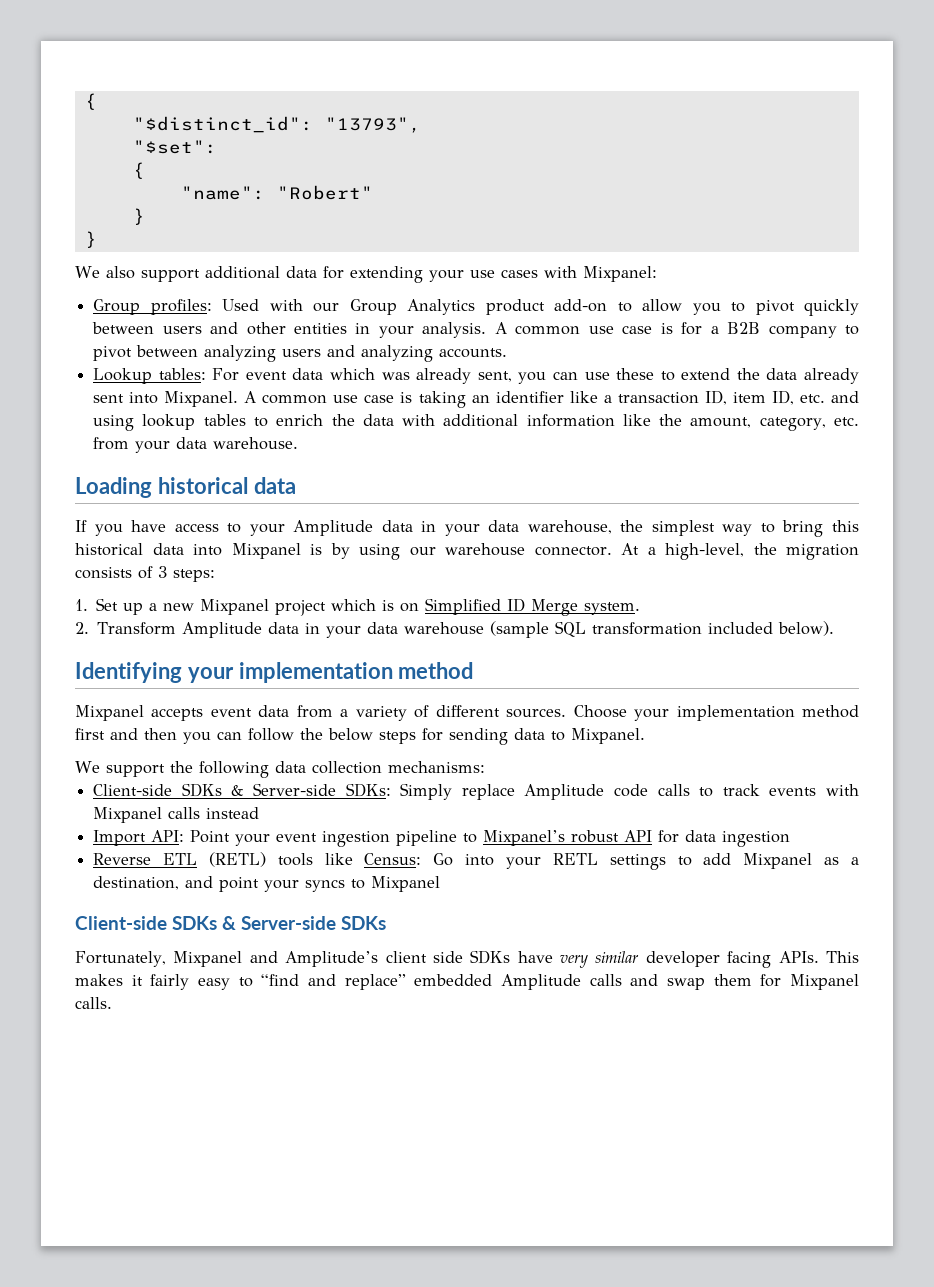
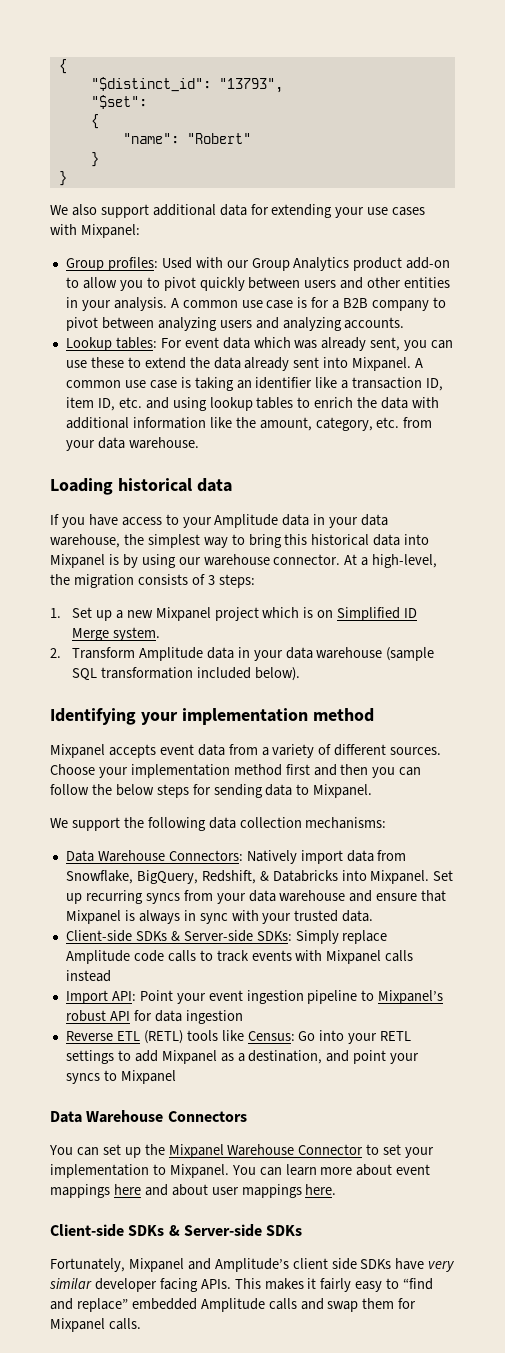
(485, 767) none -> [65,850,407,864] [65,870,454,884] [65,890,447,904] [65,910,374,924] // Data Warehouse Connectors: Natively import data from Snowflake, BigQuery, Redshift, & Databricks into Mixpanel. Set up recurring syncs from your data warehouse and ensure that Mixpanel is always in sync with your trusted data.
(441, 884) none -> [50,1110,247,1123] [49,1144,435,1158] [50,1164,431,1178] [50,1184,337,1198] // Data Warehouse Connectors // You can set up the Mixpanel Warehouse Connector to set your implementation to Mixpanel. You can learn more about event mappings here and about user mappings here.

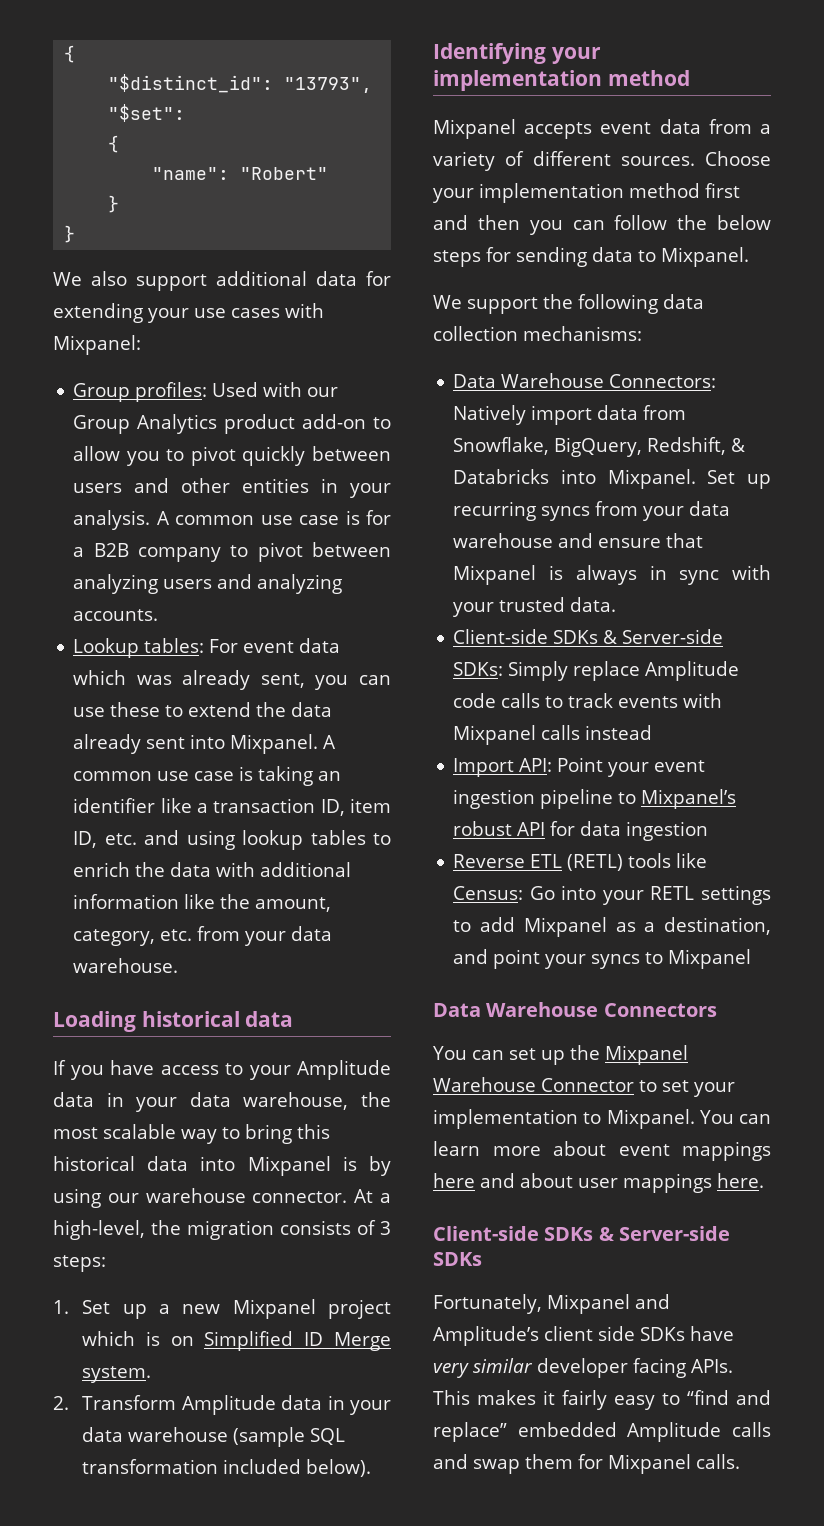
[147,534,200,548] simplest -> [53,1124,176,1139] most scalable

